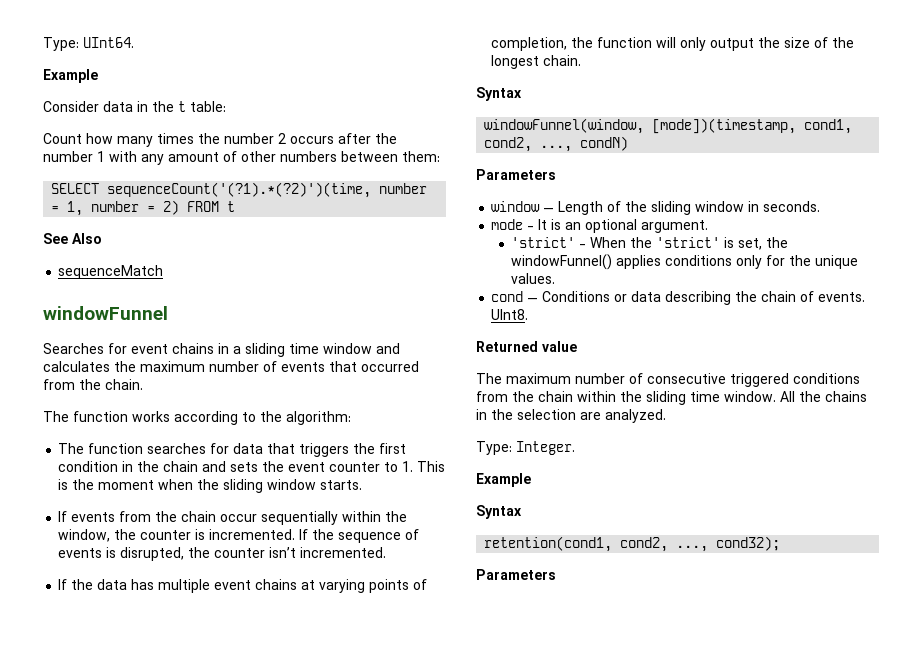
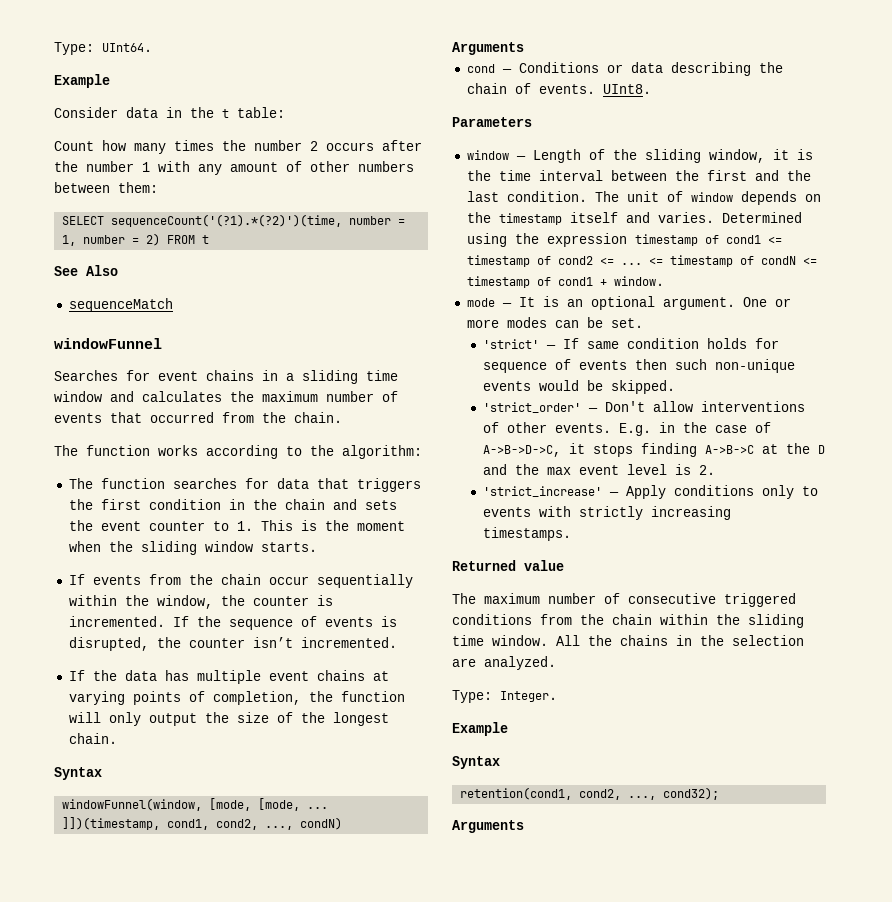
[652,118,797,134] [mode])(timestamp, -> [209,798,329,811] [62,817,161,830] [mode, [mode, ... ]])(timestamp,
[476,169,556,180] [491,201,821,215] [491,219,709,233] [511,237,789,250] [511,254,859,270] [511,273,556,284] Parameters // window — Length of the sliding window in seconds. // mode - It is an optional argument. // 'strict' - When the 'strict' is set, the windowFunnel() applies conditions only for the unique values. -> [452,42,524,55] Arguments
(529, 314) none -> [452,117,532,127] [466,149,813,163] [466,170,811,181] [466,191,821,205] [466,212,802,225] [466,233,782,247] [466,255,817,267] [466,276,664,288] [466,296,791,310] [466,317,643,328] [483,338,780,349] [483,359,796,373] [483,380,676,394] [483,401,806,413] [483,422,772,436] [483,443,826,457] [483,464,716,475] [483,485,819,499] [483,506,732,520] [483,527,572,541] // Parameters // window — Length of the sliding window, it is the time interval between the first and the last condition. The unit of window depends on the timestamp itself and varies. Determined using the expression timestamp of cond1 <= timestamp of cond2 <= ... <= timestamp of condN <= timestamp of cond1 + window. // mode — It is an optional argument. One or more modes can be set. // 'strict' — If same condition holds for sequence of events then such non-unique events would be skipped. // 'strict_order' — Don't allow interventions of other events. E.g. in the case of A->B->D->C, it stops finding A->B->C at the D and the max event level is 2. // 'strict_increase' — Apply conditions only to events with strictly increasing timestamps.
[476,569,556,580] Parameters -> [452,820,524,833] Arguments

